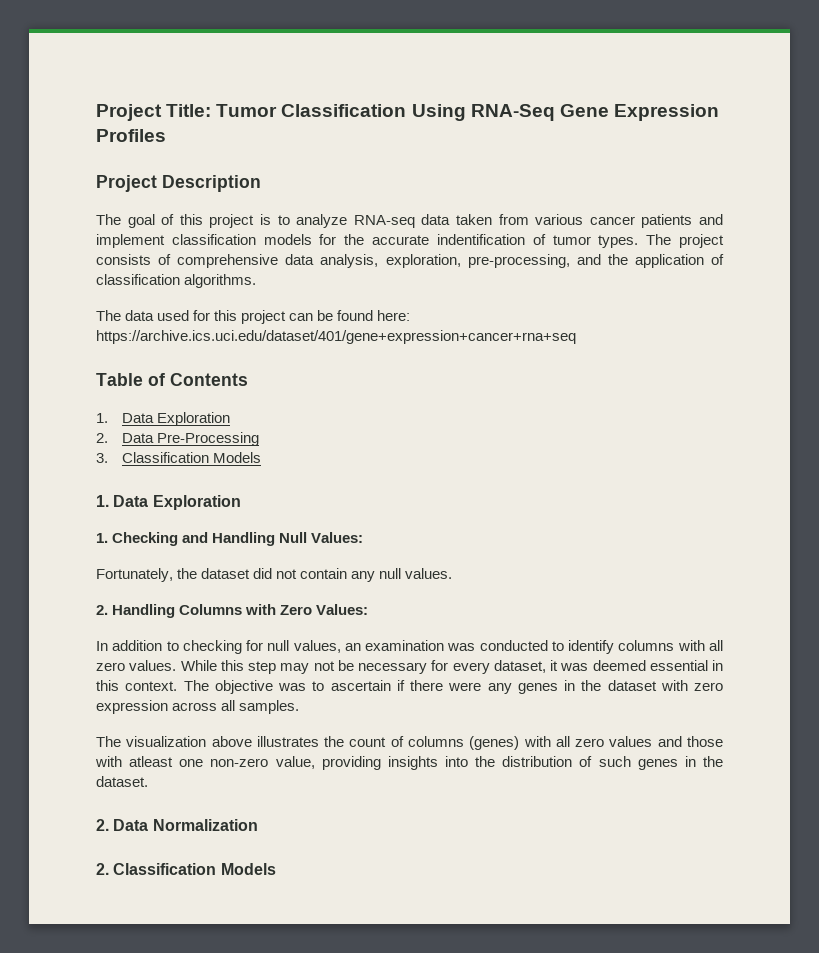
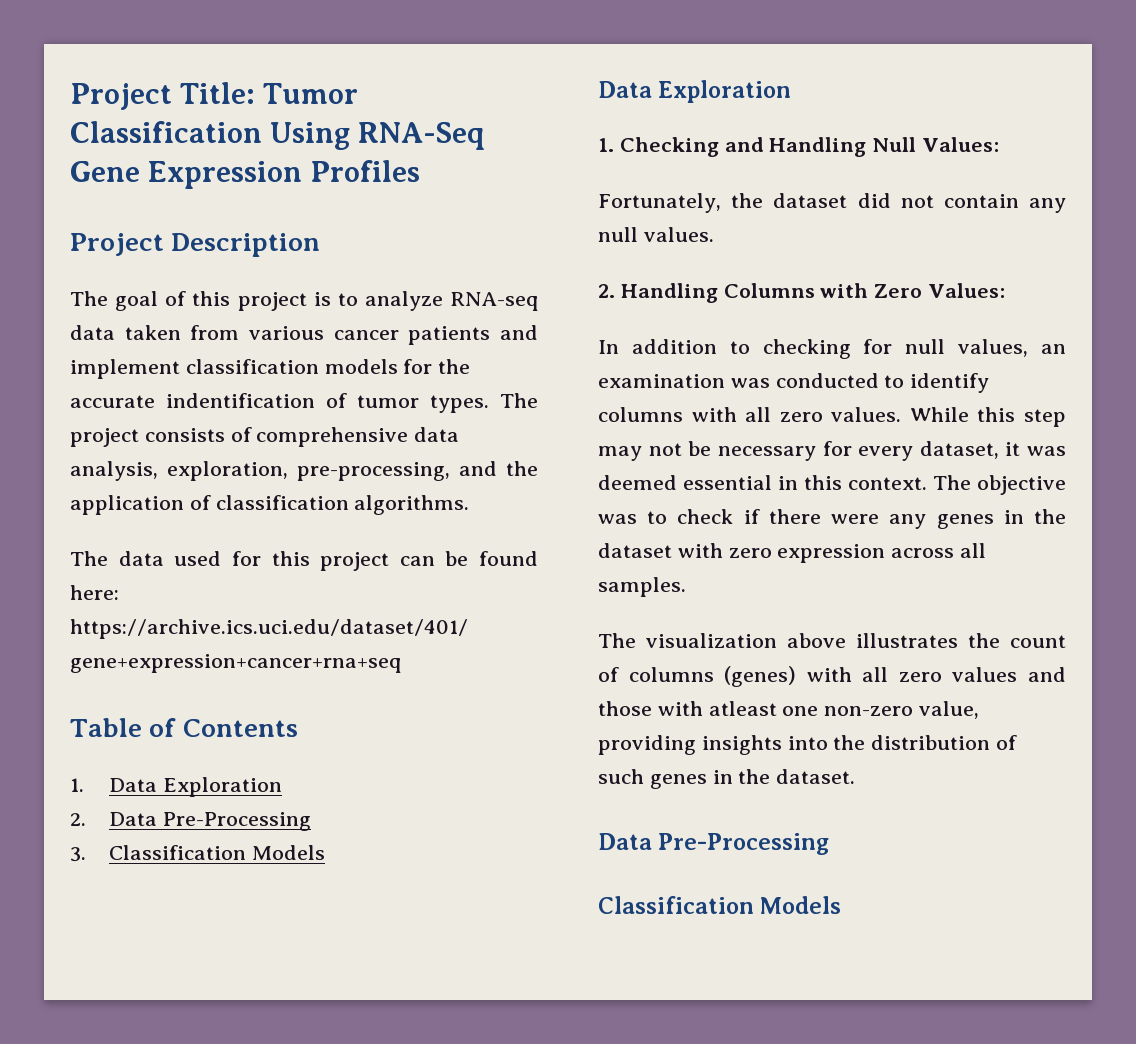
[96,495,109,507] 1. -> (325, 852) none
[330,680,391,691] ascertain -> [677,509,734,524] check
[96,819,258,831] [96,863,109,875] 2. Data Normalization // 2. -> [598,833,830,855] Data Pre-Processing //

